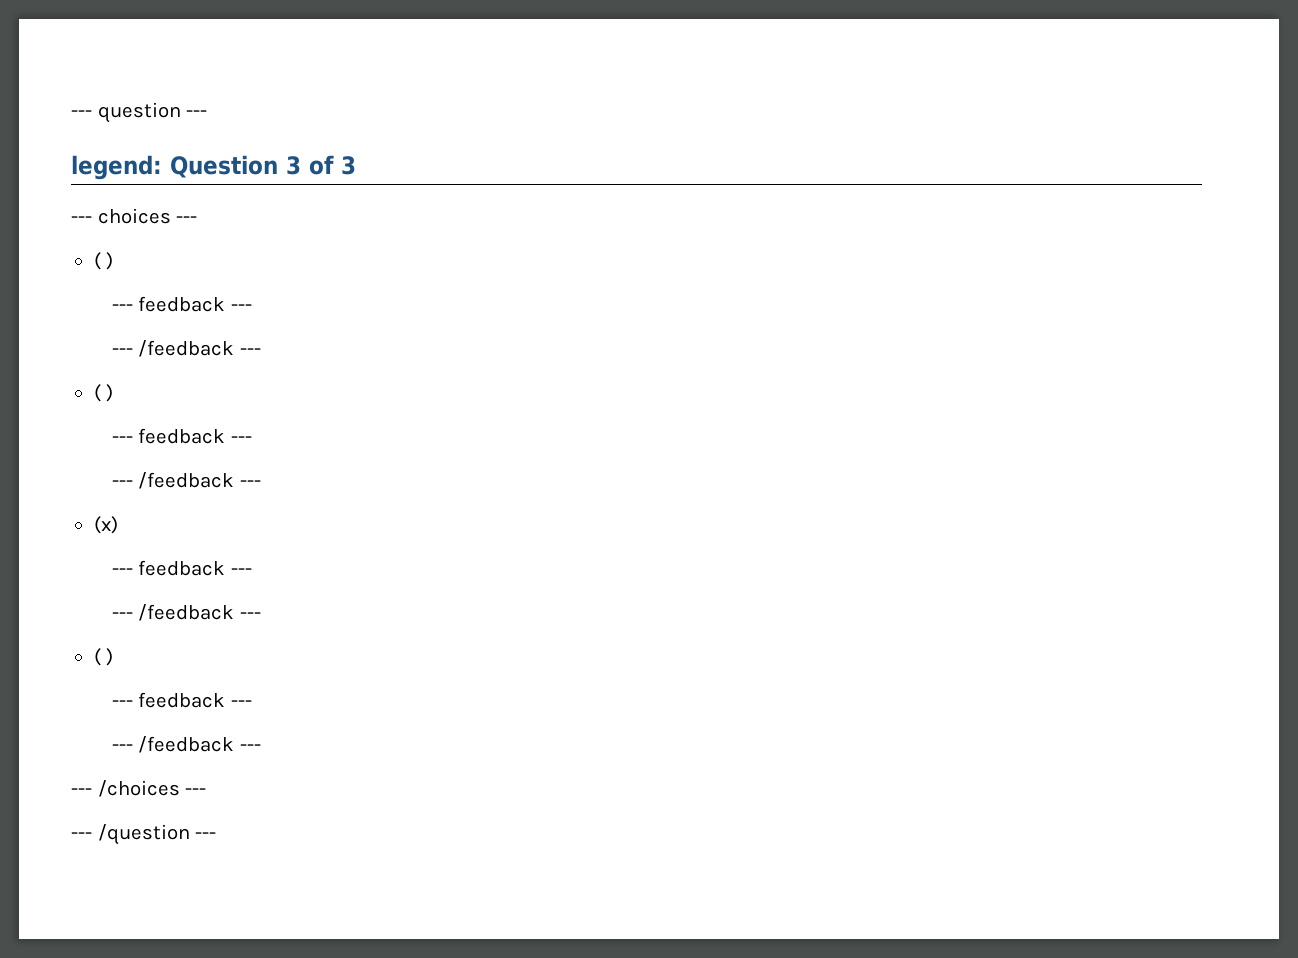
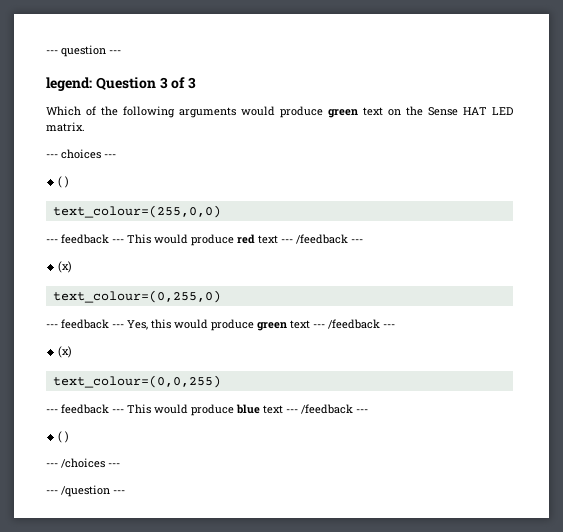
(356, 165) none -> [46,106,513,118] [46,122,85,132] // Which of the following arguments would produce green text on the Sense HAT LED matrix.
[111,296,252,312] [111,340,261,357] [93,384,114,402] [111,428,252,444] [111,472,261,489] [93,516,118,534] [111,560,252,576] [111,604,261,621] [93,648,114,666] [111,692,252,708] [111,736,261,753] // --- feedback --- // --- /feedback --- // ( ) // --- feedback --- // --- /feedback --- // (x) // --- feedback --- // --- /feedback --- // ( ) // --- feedback --- // --- /feedback --- -> [52,205,221,218] [46,234,363,246] [58,261,73,273] [52,290,221,303] [46,319,395,331] [58,346,73,358] [52,375,221,388] [46,404,368,416] [58,431,70,443] // text_colour=(255,0,0) // --- feedback --- This would produce red text --- /feedback --- // (x) // text_colour=(0,255,0) // --- feedback --- Yes, this would produce green text --- /feedback --- // (x) // text_colour=(0,0,255) // --- feedback --- This would produce blue text --- /feedback --- // ( )

